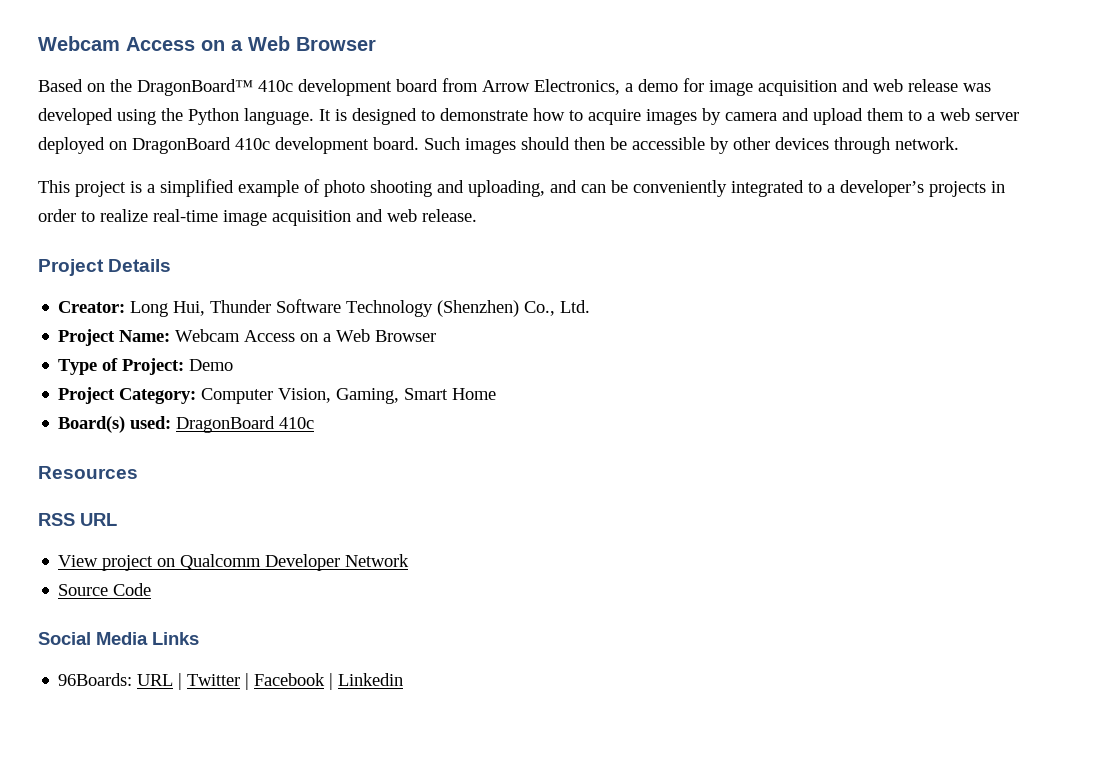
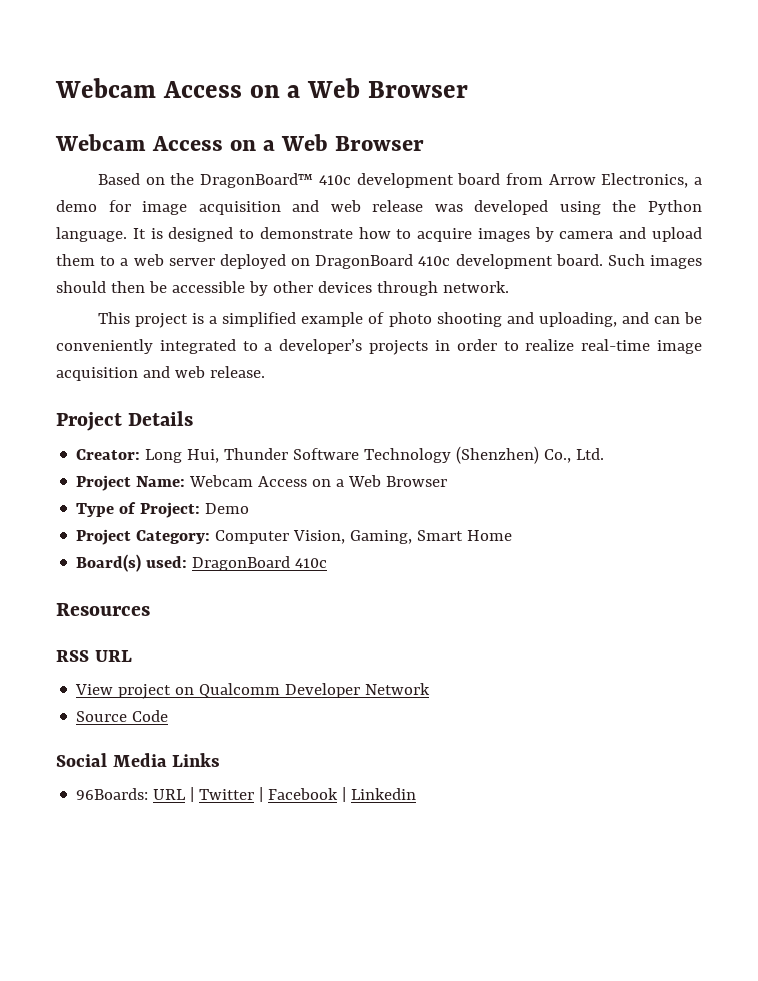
[38,36,376,51] Webcam Access on a Web Browser -> [55,78,469,98] [55,134,425,151] Webcam Access on a Web Browser // Webcam Access on a Web Browser

